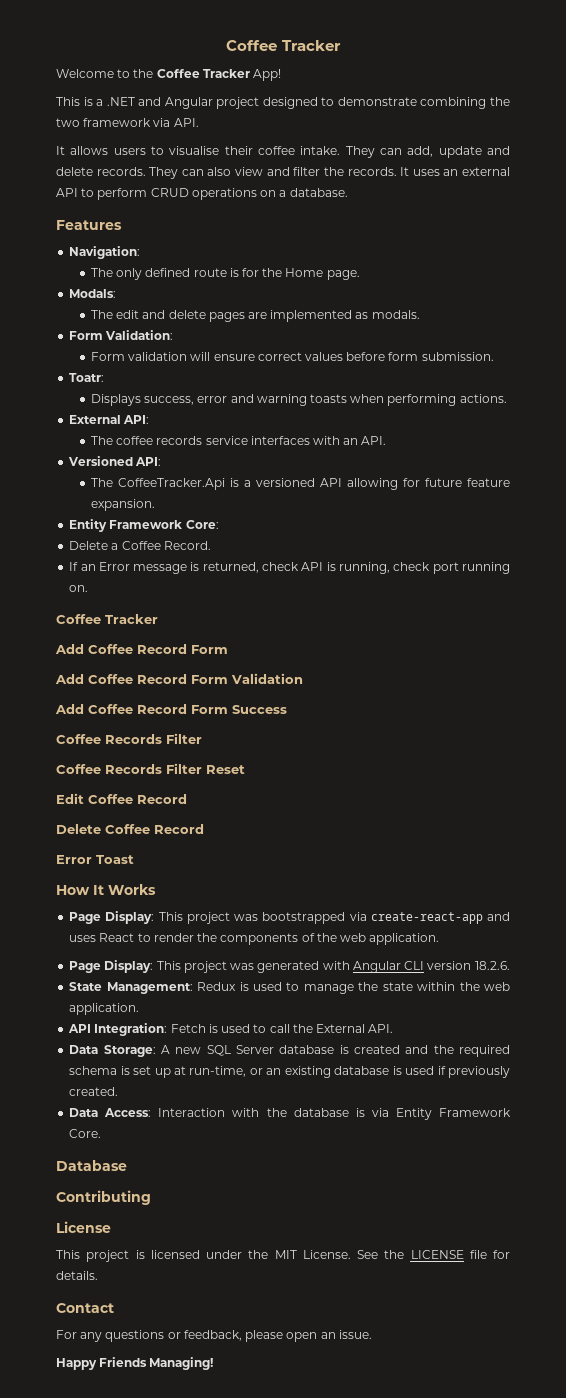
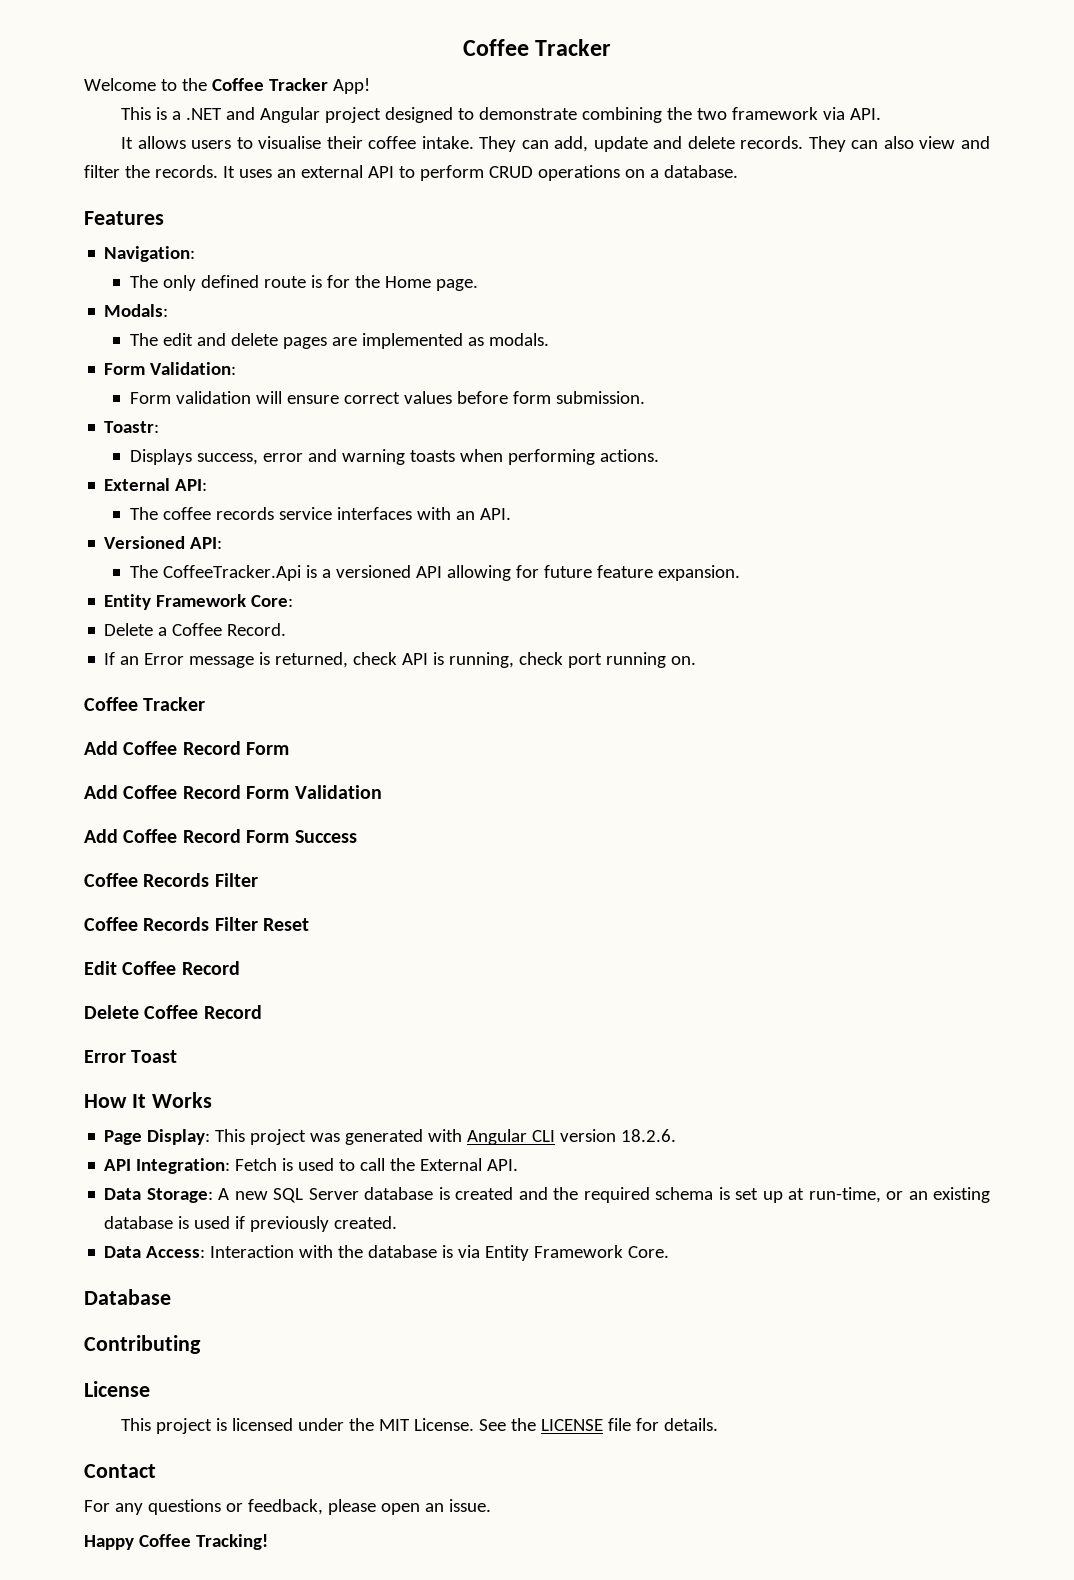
[69,373,105,382] Toatr: -> [104,421,160,433] Toastr:
[69,911,511,924] [69,933,440,945] // Page Display: This project was bootstrapped via create-react-app and uses React to render the components of the web application. -> (212, 1100) none
[69,982,510,994] [69,1003,140,1015] // State Management: Redux is used to manage the state within the web application. -> (677, 1135) none
[99,1357,214,1370] Friends Managing! -> [138,1534,268,1550] Coffee Tracking!

